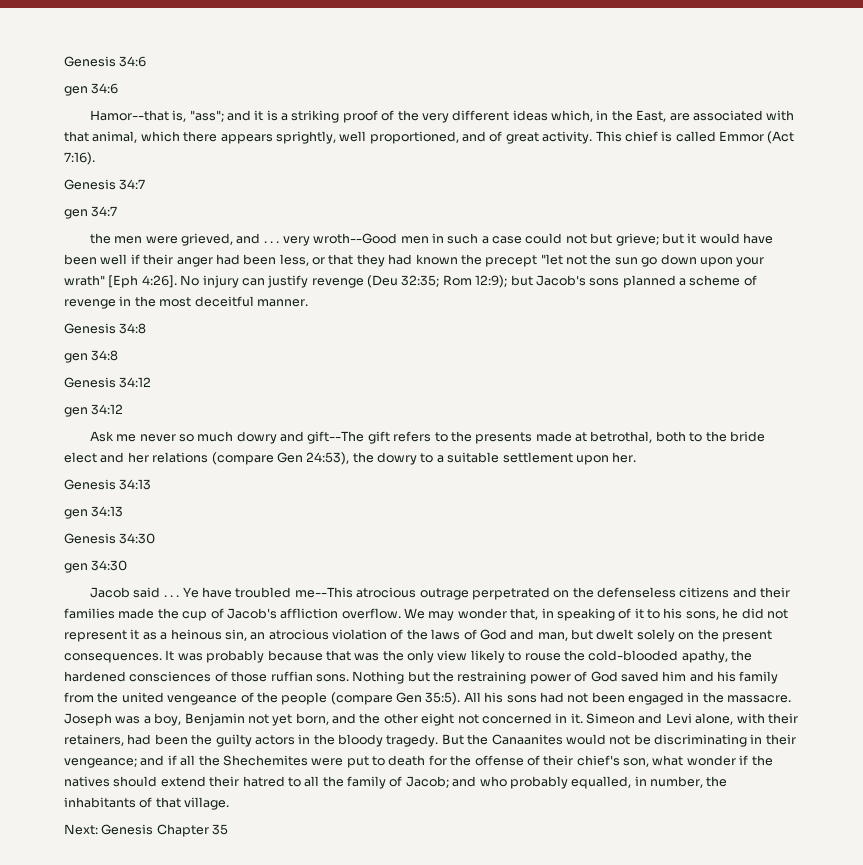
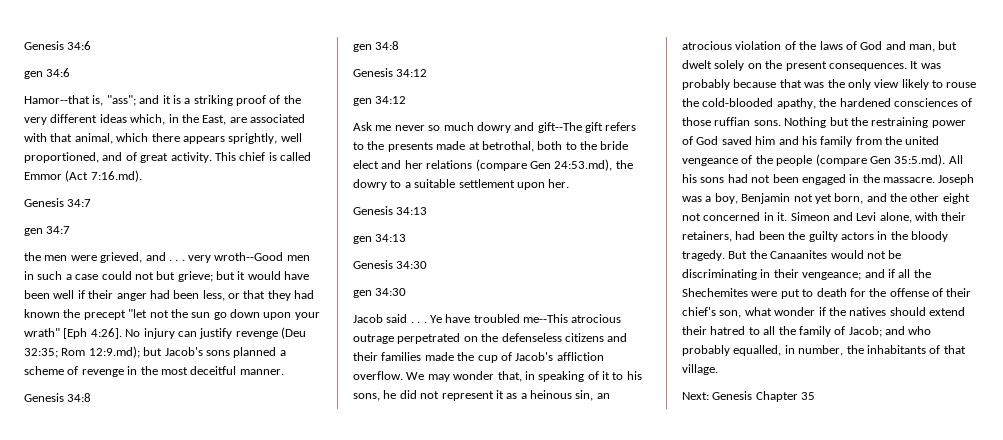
[64,152,95,165] 7:16). -> [90,170,142,182] 7:16.md).
[475,275,508,288] 12:9); -> [88,346,140,358] 12:9.md);
[306,452,350,465] 24:53), -> [554,159,613,171] 24:53.md),
[425,692,461,705] 35:5). -> [894,154,946,166] 35:5.md).

